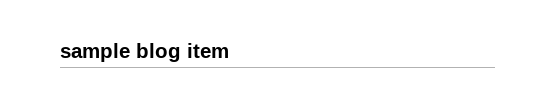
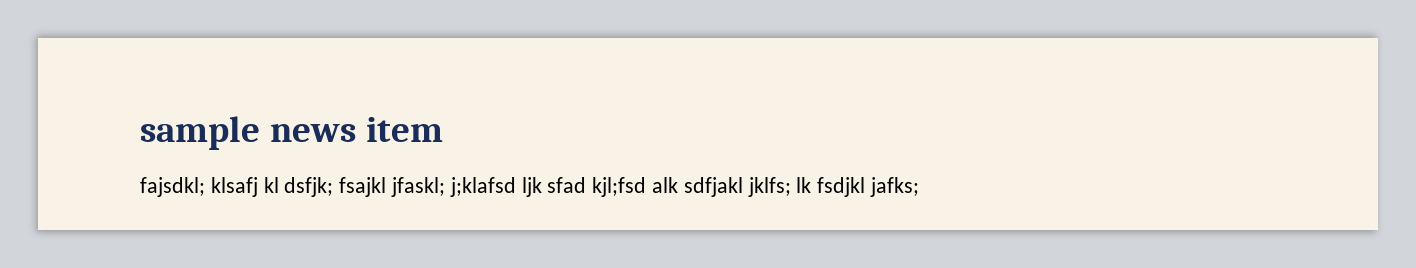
[136,43,181,62] blog -> [269,124,356,142] news
(229, 50) none -> [140,177,920,197] // fajsdkl; klsafj kl dsfjk; fsajkl jfaskl; j;klafsd ljk sfad kjl;fsd alk sdfjakl jklfs; lk fsdjkl jafks;

